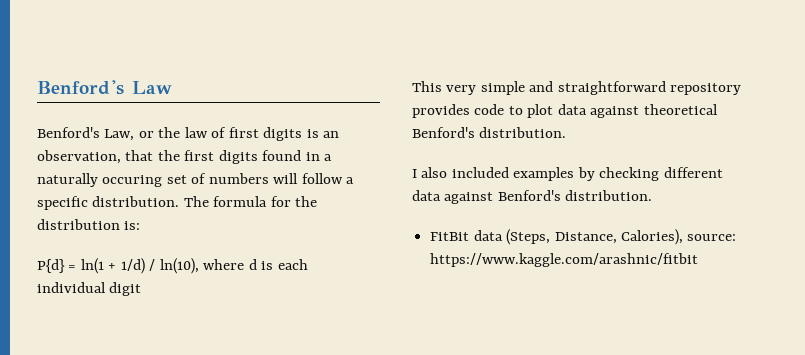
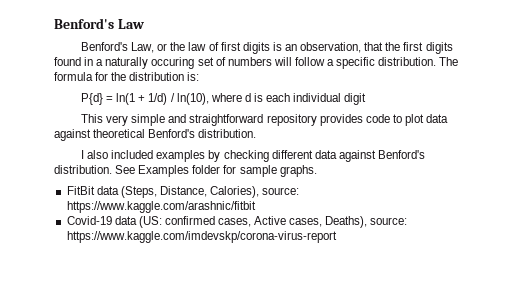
(653, 195) none -> [115,165,317,177] See Examples folder for sample graphs.
(699, 260) none -> [66,216,408,228] [66,231,337,243] // Covid-19 data (US: confirmed cases, Active cases, Deaths), source: https://www.kaggle.com/imdevskp/corona-virus-report

